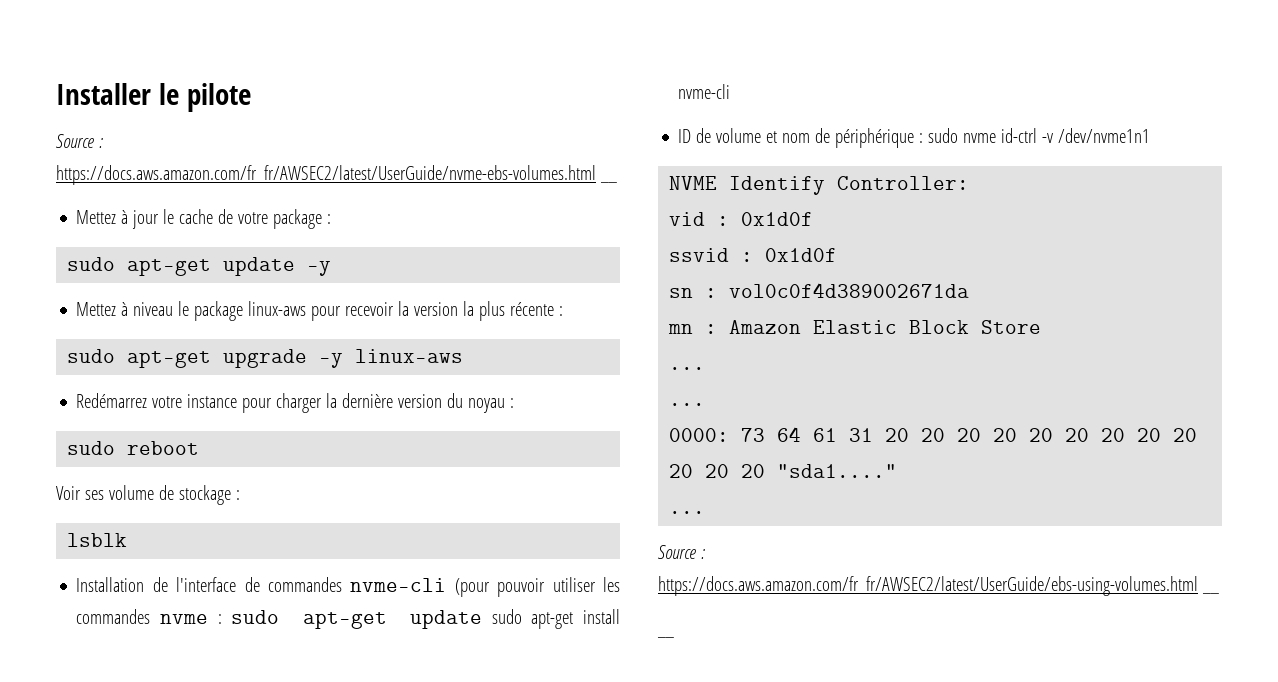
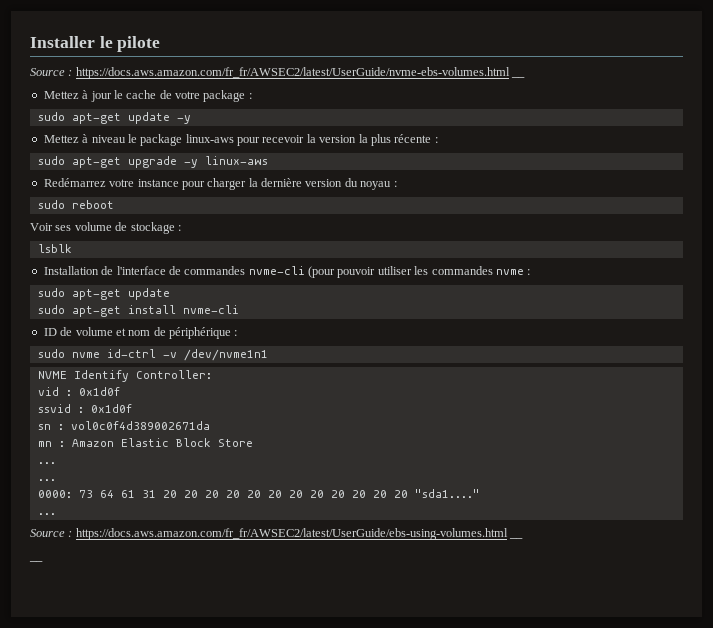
[231,610,482,629] sudo apt-get update -> [37,288,170,300] // sudo apt-get update //
(924, 138) none -> (238, 333) //

